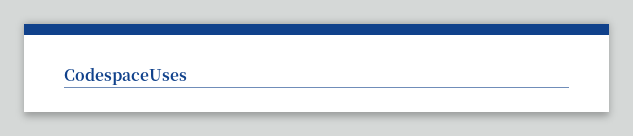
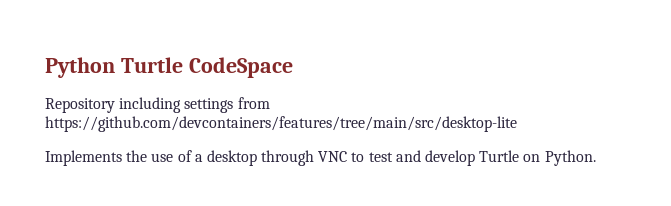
[64,67,187,85] CodespaceUses -> [45,57,293,78] [45,97,270,113] [45,116,517,132] [45,150,596,166] Python Turtle CodeSpace // Repository including settings from https://github.com/devcontainers/features/tree/main/src/desktop-lite // Implements the use of a desktop through VNC to test and develop Turtle on Python.

